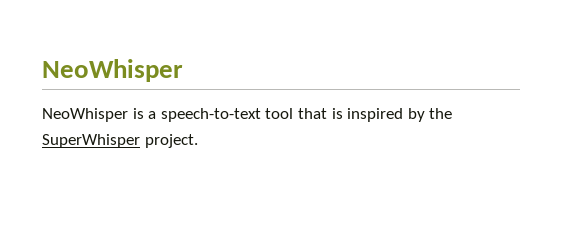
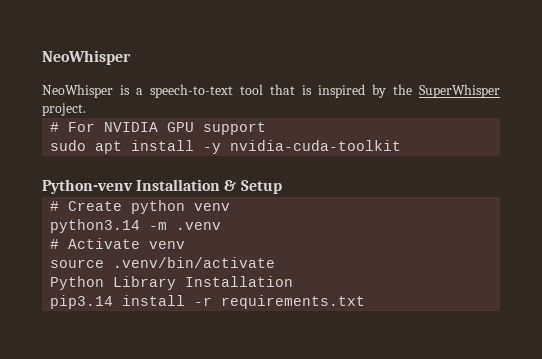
(198, 141) none -> [50,122,267,135] [50,140,402,154] [42,179,282,194] [50,200,231,214] [50,219,222,233] [50,238,186,249] [50,257,276,268] [50,276,294,290] [50,295,366,309] // # For NVIDIA GPU support // sudo apt install -y nvidia-cuda-toolkit // Python-venv Installation & Setup // # Create python venv // python3.14 -m .venv // # Activate venv // source .venv/bin/activate // Python Library Installation // pip3.14 install -r requirements.txt

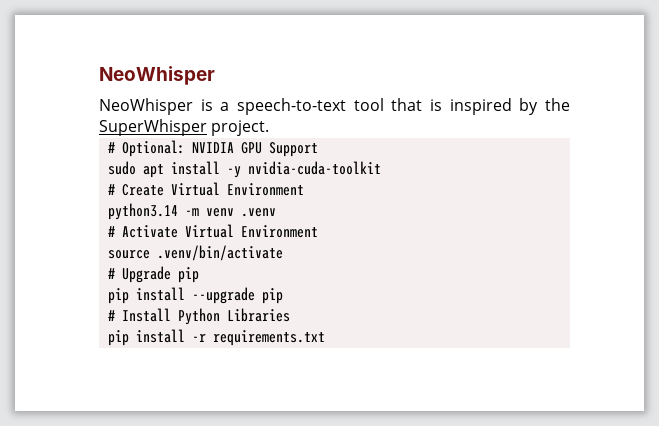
[68,122,96,132] For -> [122,140,186,157] Optional:
[203,122,267,135] support -> [269,142,319,157] Support
[42,179,282,194] // Python-venv Installation & Setup -> (382, 168) none
[131,200,231,214] python venv -> [171,182,305,196] Virtual Environment
(168, 226) none -> [206,208,235,217] venv
[149,241,186,249] venv -> [185,224,319,238] Virtual Environment
[50,276,294,290] [50,295,114,309] Python Library Installation // pip3.14 -> [108,266,200,283] [108,287,284,304] [108,308,291,325] [108,330,130,346] # Upgrade pip // pip install --upgrade pip // # Install Python Libraries // pip

